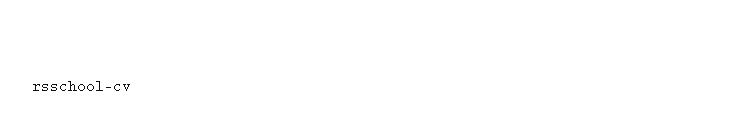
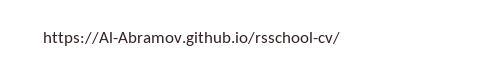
[32,79,131,93] rsschool-cv -> [43,32,340,46] https://Al-Abramov.github.io/rsschool-cv/

